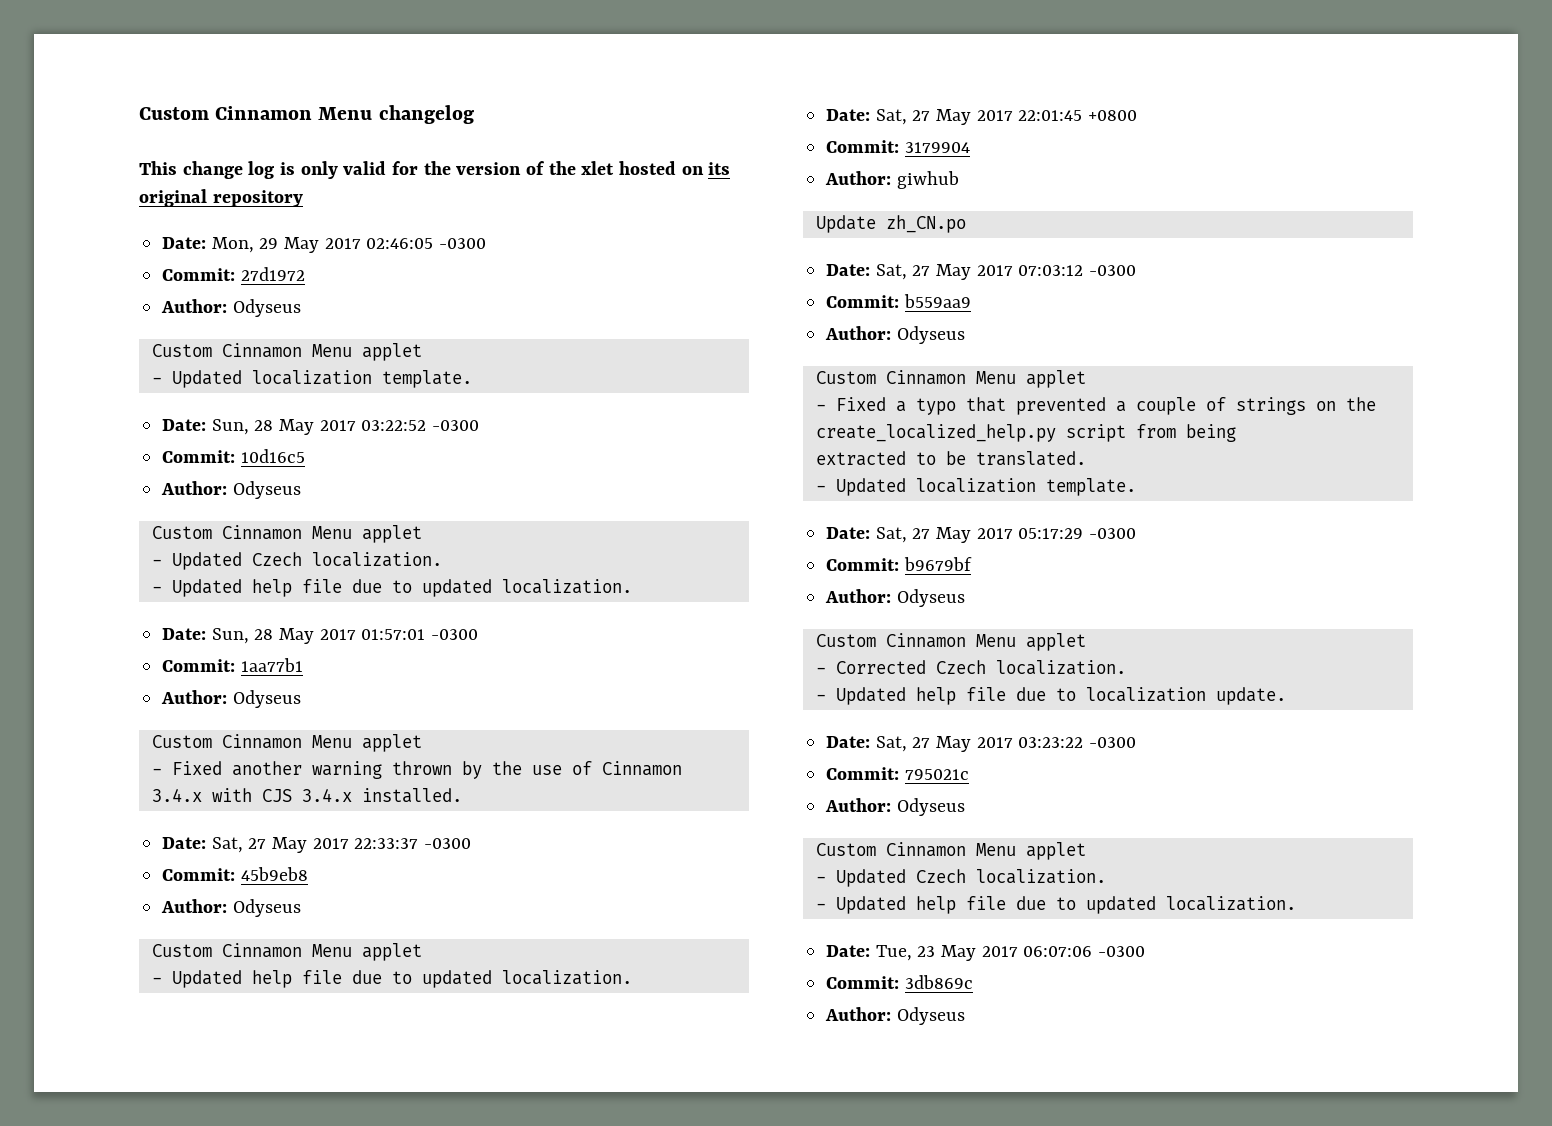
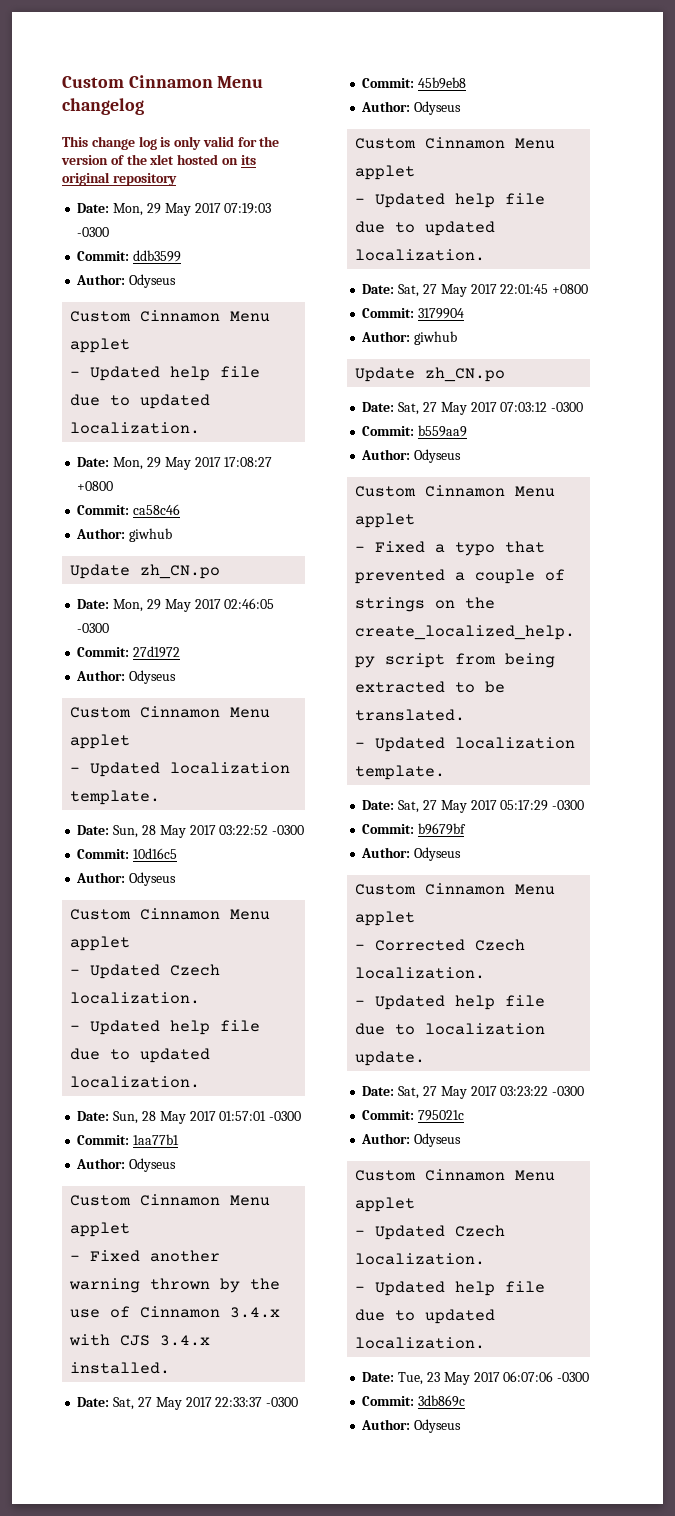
(303, 198) none -> [77,203,272,216] [77,227,110,237] [77,250,182,262] [76,274,177,288] [70,310,271,322] [70,338,131,353] [70,366,261,381] [70,394,211,409] [70,422,201,434] [77,457,273,470] [77,481,114,491] [77,504,181,515] [76,528,173,542] [70,564,221,579] // Date: Mon, 29 May 2017 07:19:03 -0300 // Commit: ddb3599 // Author: Odyseus // Custom Cinnamon Menu applet // - Updated help file due to updated localization. // Date: Mon, 29 May 2017 17:08:27 +0800 // Commit: ca58c46 // Author: giwhub // Update zh_CN.po

